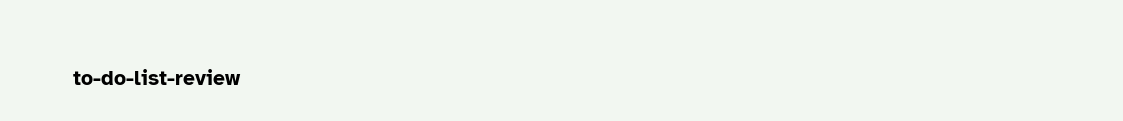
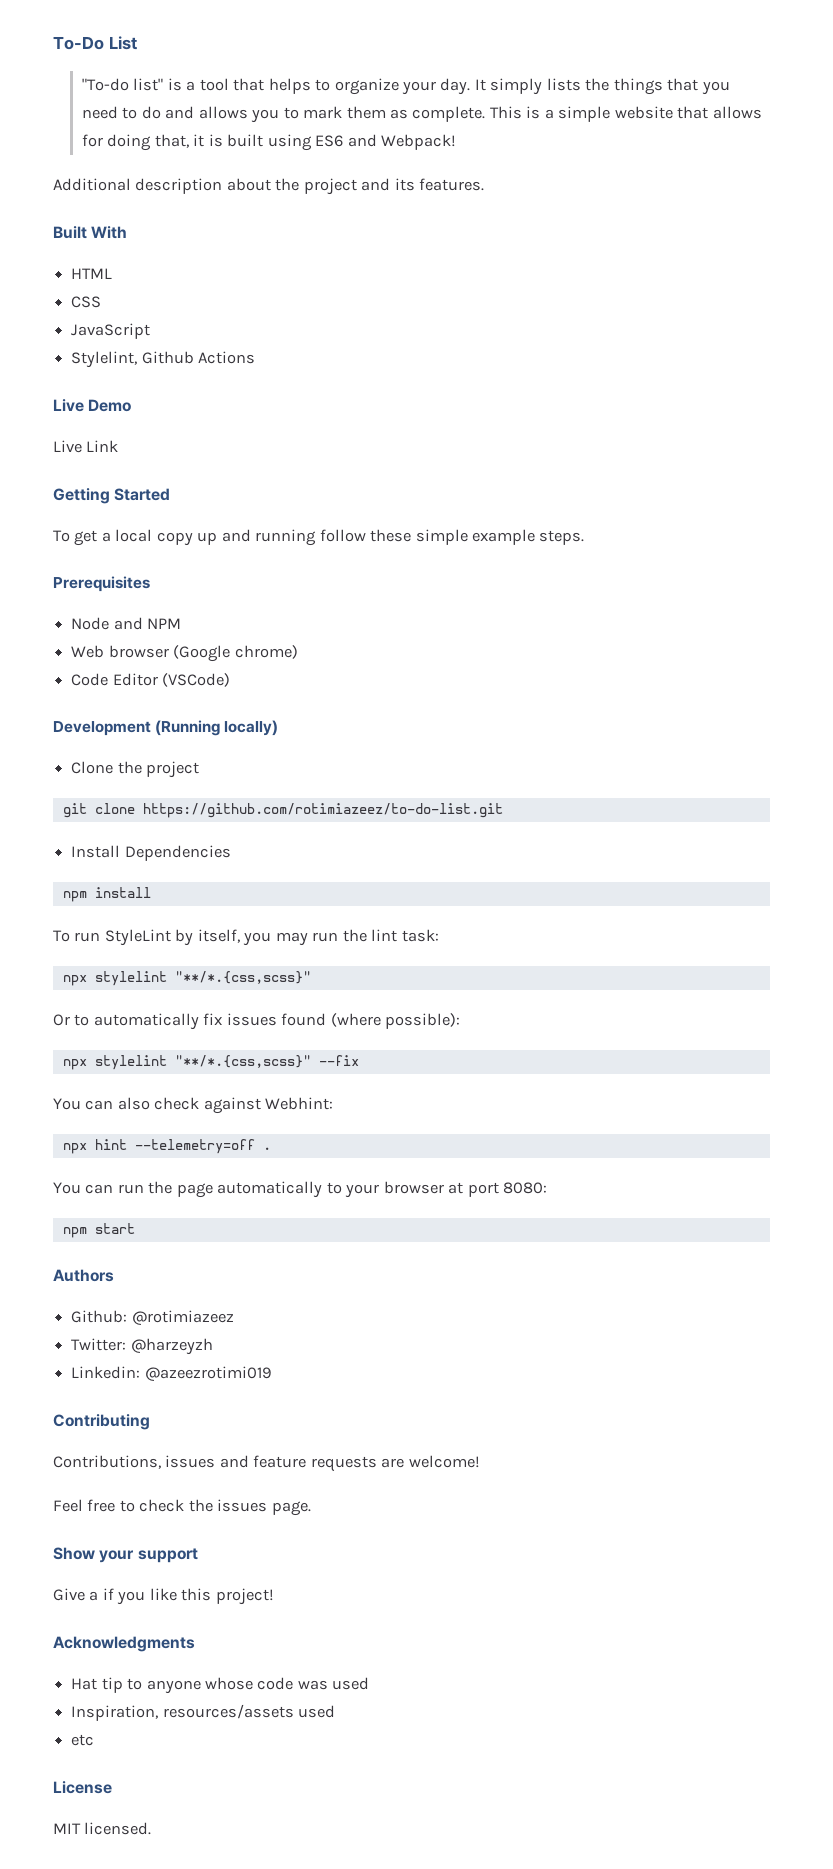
[73,69,241,85] to-do-list-review -> [53,36,137,50] [81,78,730,95] [81,106,762,123] [81,134,456,151] [53,178,485,195] [53,226,128,239] [71,268,113,279] [71,296,102,308] [71,323,151,339] [71,351,256,368] [53,399,132,412] [53,440,119,453] [53,488,171,504] [53,529,585,546] [53,576,150,592] [71,617,182,630] [71,645,298,662] [71,673,231,687] [53,720,279,736] [71,761,200,778] [62,803,503,818] [71,845,231,861] [62,887,151,902] [53,929,439,946] [62,971,311,986] [53,1013,461,1030] [62,1055,359,1070] [53,1097,334,1114] [62,1139,271,1154] [53,1181,548,1198] [62,1223,135,1238] [53,1269,114,1282] [71,1310,234,1325] [71,1338,213,1355] [71,1366,272,1381] [53,1414,150,1430] [53,1455,480,1472] [53,1499,311,1516] [53,1547,198,1563] [53,1588,274,1605] [53,1636,195,1652] [71,1677,370,1694] [71,1704,336,1721] [71,1734,95,1746] [53,1781,112,1794] [53,1822,152,1835] To-Do List // "To-do list" is a tool that helps to organize your day. It simply lists the things that you need to do and allows you to mark them as complete. This is a simple website that allows for doing that, it is built using ES6 and Webpack! // Additional description about the project and its features. // Built With // HTML // CSS // JavaScript // Stylelint, Github Actions // Live Demo // Live Link // Getting Started // To get a local copy up and running follow these simple example steps. // Prerequisites // Node and NPM // Web browser (Google chrome) // Code Editor (VSCode) // Development (Running locally) // Clone the project // git clone https://github.com/rotimiazeez/to-do-list.git // Install Dependencies // npm install // To run StyleLint by itself, you may run the lint task: // npx stylelint "**/*.{css,scss}" // Or to automatically fix issues found (where possible): // npx stylelint "**/*.{css,scss}" --fix // You can also check against Webhint: // npx hint --telemetry=off . // You can run the page automatically to your browser at port 8080: // npm start // Authors // Github: @rotimiazeez // Twitter: @harzeyzh // Linkedin: @azeezrotimi019 // Contributing // Contributions, issues and feature requests are welcome! // Feel free to check the issues page. // Show your support // Give a if you like this project! // Acknowledgments // Hat tip to anyone whose code was used // Inspiration, resources/assets used // etc // License // MIT licensed.

